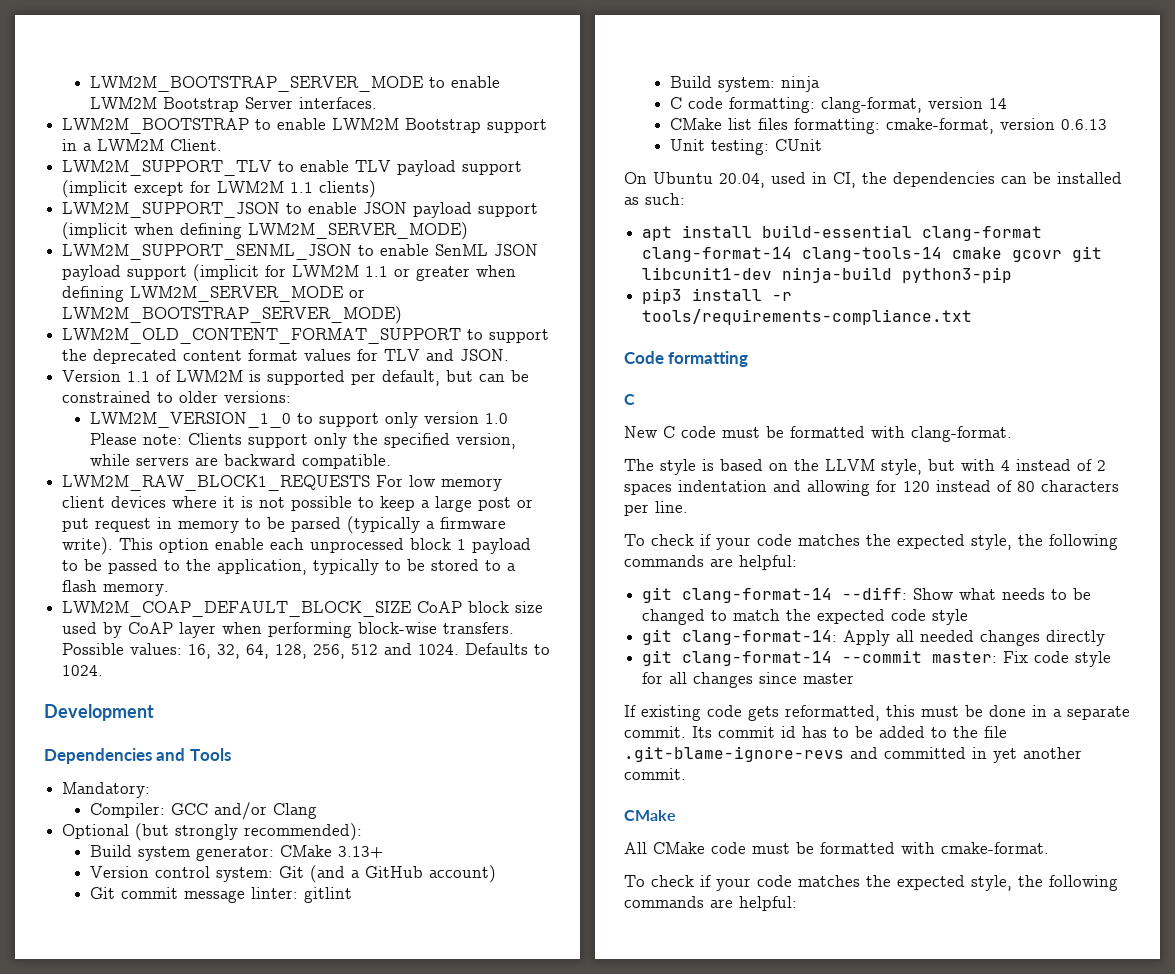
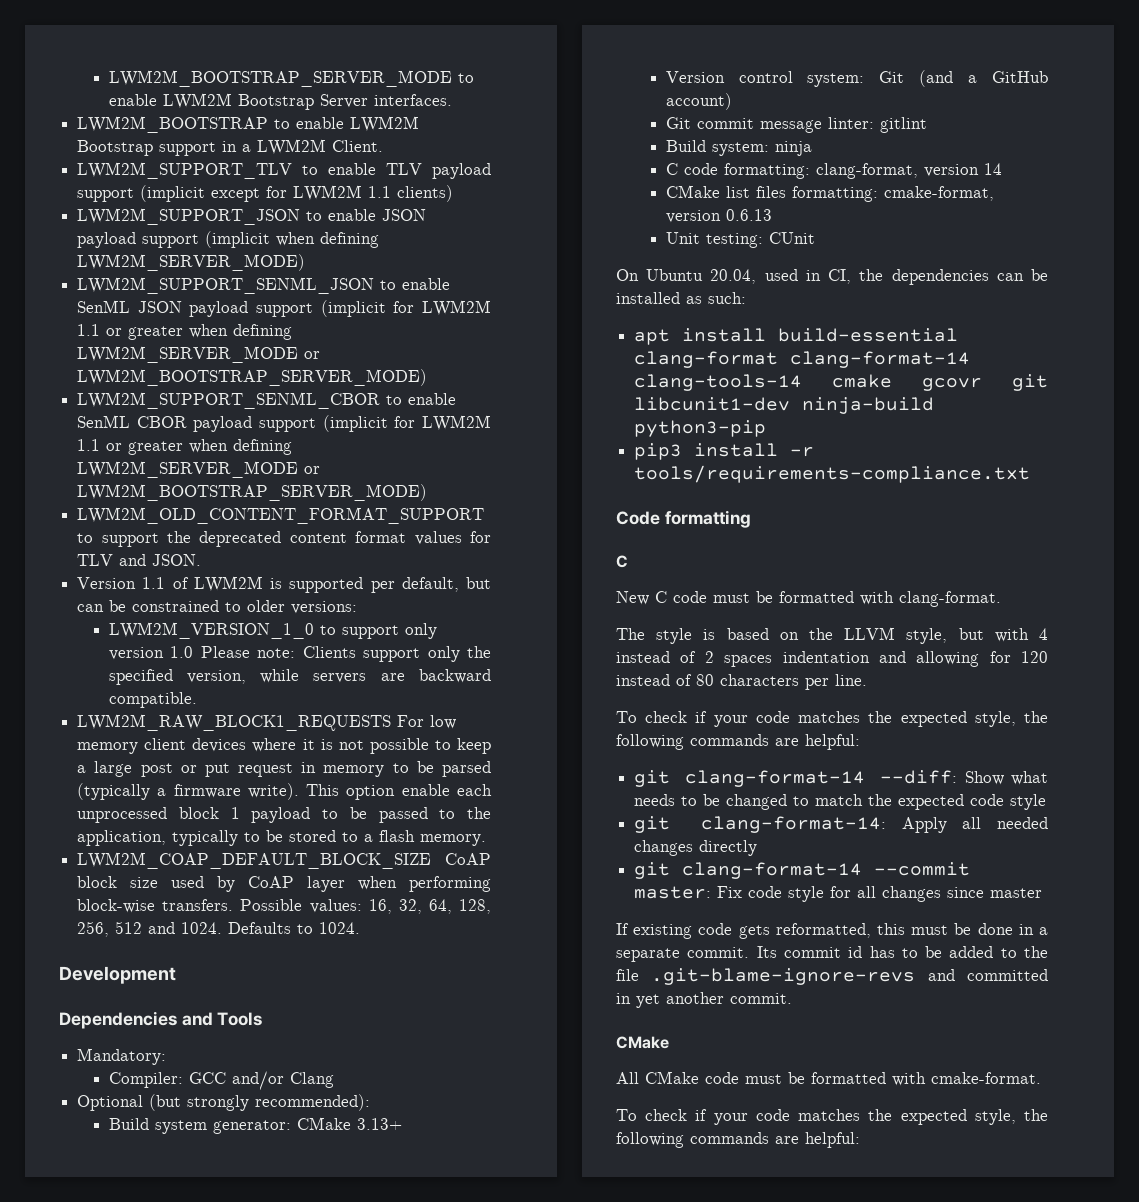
(403, 315) none -> [77,392,457,409] [77,415,491,432] [77,439,293,455] [77,461,321,478] [77,484,428,501] // LWM2M_SUPPORT_SENML_CBOR to enable SenML CBOR payload support (implicit for LWM2M 1.1 or greater when defining LWM2M_SERVER_MODE or LWM2M_BOOTSTRAP_SERVER_MODE)

